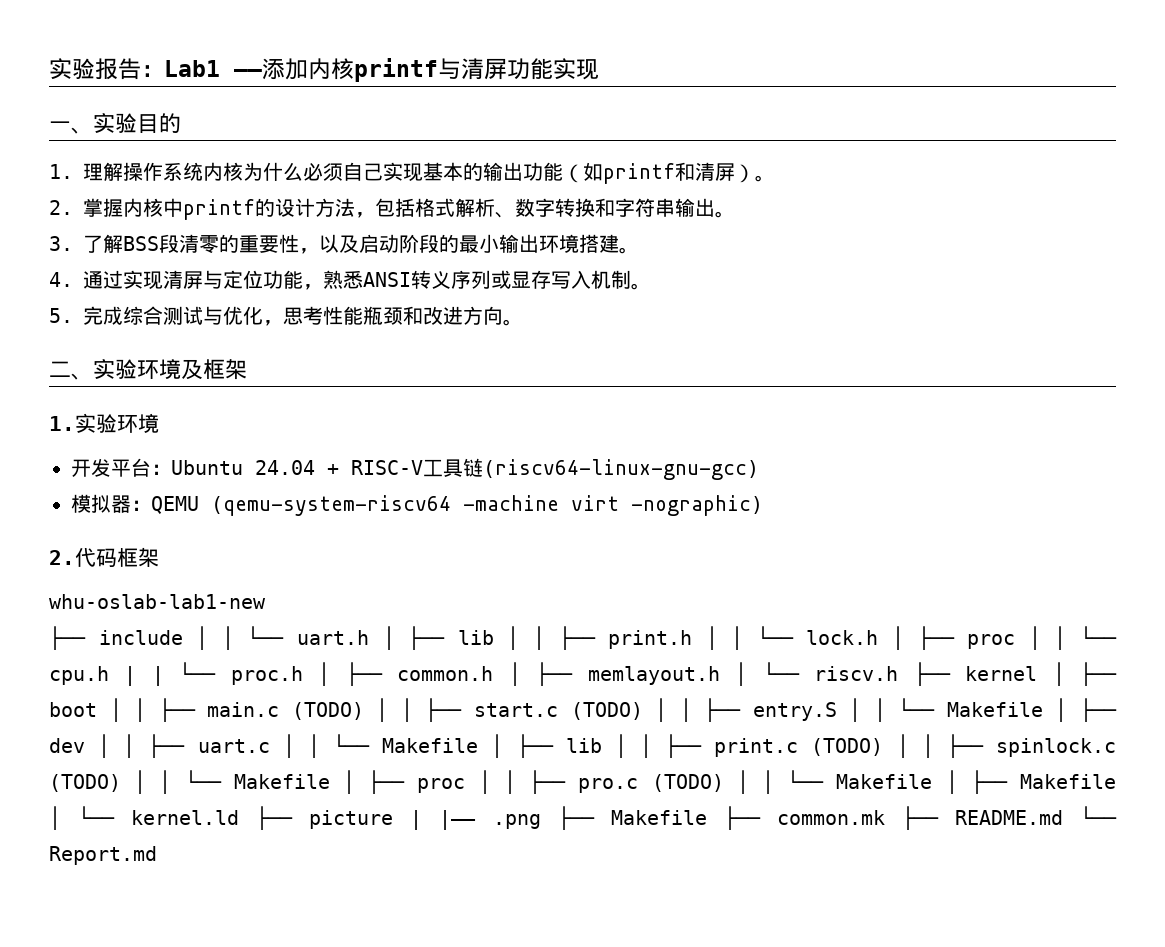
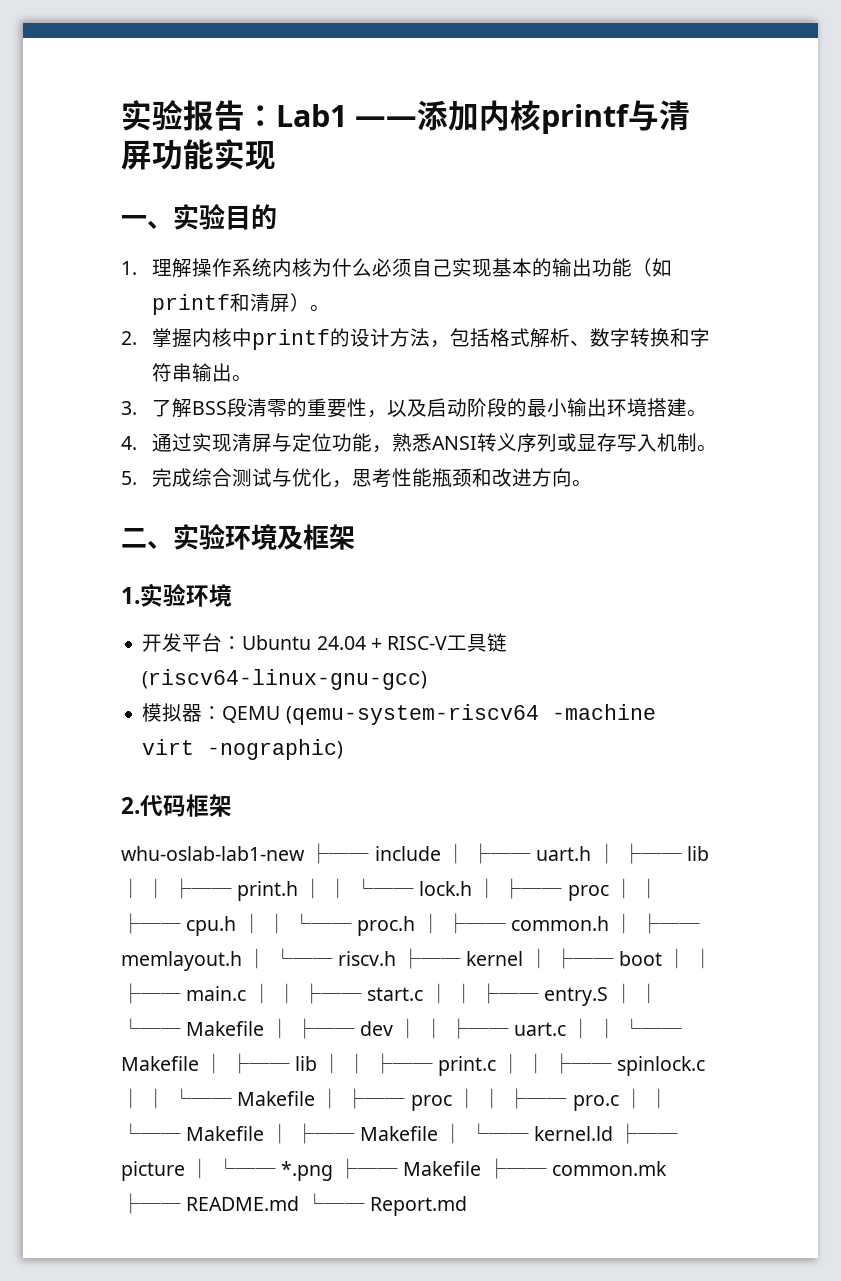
(266, 601) // -> (305, 853) none
[221,626,285,650] │ └── -> [471,843,532,864] ├──
[1080,626,1118,645] [49,666,164,686] └── cpu.h | | -> [121,913,287,936] ├── cpu.h │ │
[291,702,364,720] (TODO) -> (247, 993) none
[570,702,643,720] (TODO) -> (424, 994) none
[811,738,884,756] (TODO) -> (496, 1066) none
[49,774,121,792] (TODO) -> (705, 1066) none
[651,774,724,792] (TODO) -> (619, 1103) none
[410,810,541,830] | |—— .png -> [190,1158,333,1181] │ └── *.png

